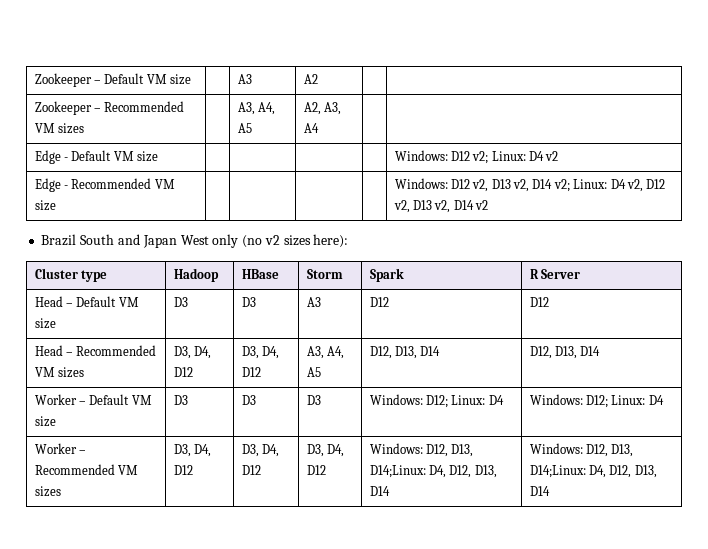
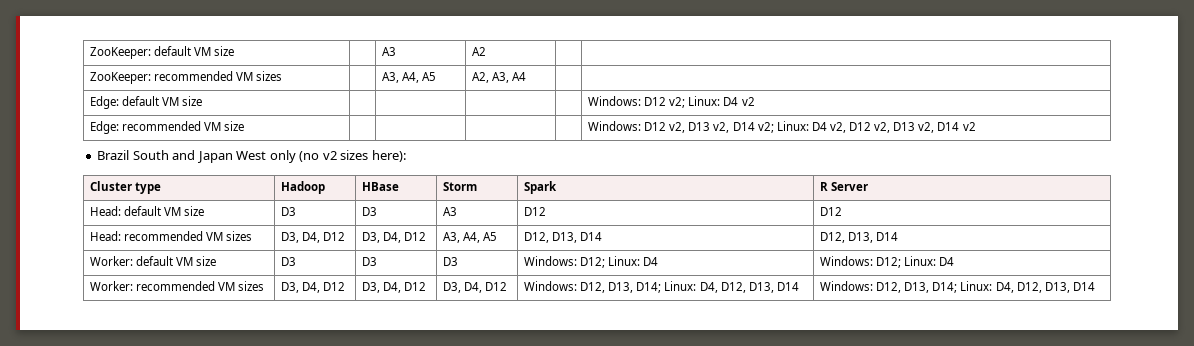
[34,73,145,87] Zookeeper – Default -> [90,46,192,59] ZooKeeper: default
[34,101,185,115] Zookeeper – Recommended -> [90,71,234,84] ZooKeeper: recommended
[34,150,112,164] Edge - Default -> [90,96,160,109] Edge: default
[34,178,152,192] Edge - Recommended -> [90,121,202,134] Edge: recommended
[34,296,117,307] Head – Default -> [90,206,162,216] Head: default
[34,345,157,356] Head – Recommended -> [90,231,204,241] Head: recommended
[34,394,130,405] Worker – Default -> [90,256,174,266] Worker: default
[34,443,86,454] [34,464,115,475] Worker – Recommended -> [90,281,216,291] Worker: recommended
[369,465,426,478] D14;Linux: -> [636,281,697,293] D14; Linux:
[529,465,586,478] D14;Linux: -> [932,281,993,293] D14; Linux:

